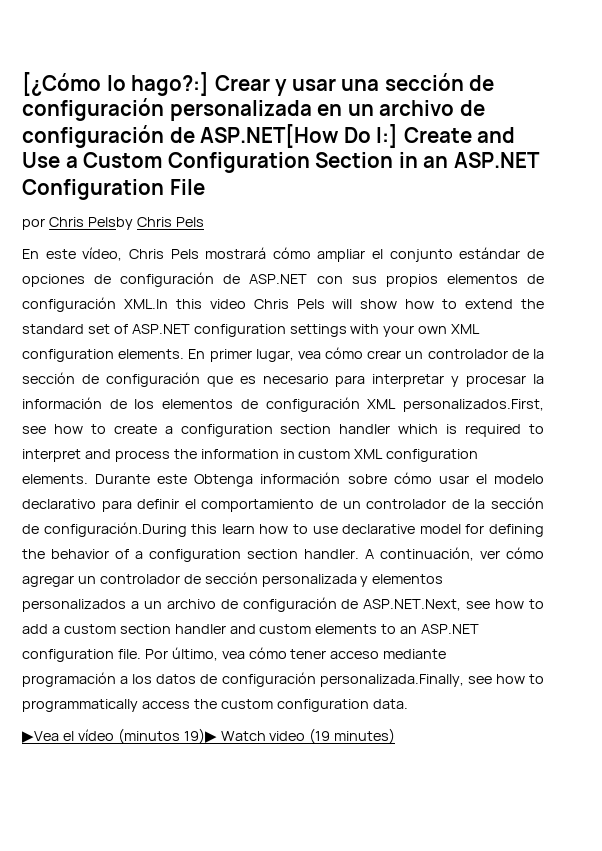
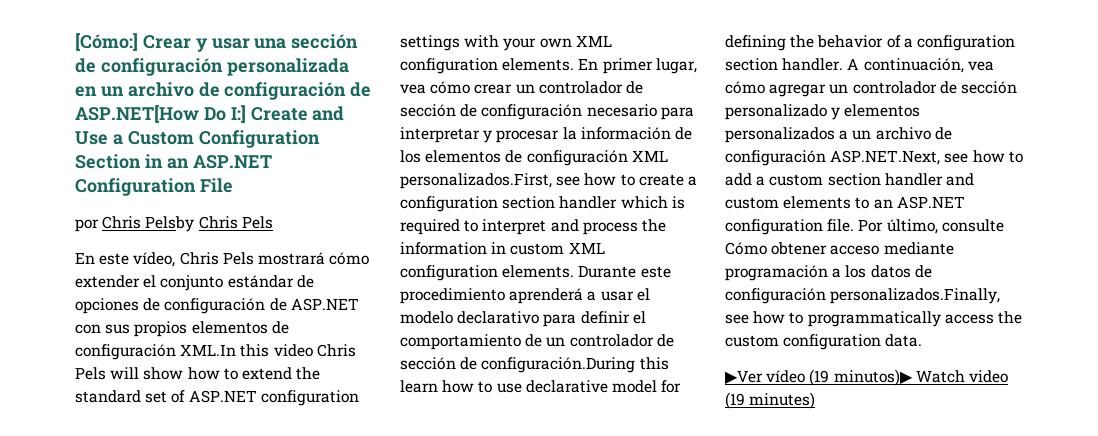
[22,72,210,96] [¿Cómo lo hago?:] -> [75,33,138,51] [Cómo:]
[317,249,366,262] ampliar -> [75,275,140,288] extender
[533,349,544,359] [22,372,256,387] la sección de configuración que es -> [400,104,583,120] sección de configuración
[194,472,432,487] Obtenga información sobre cómo -> [400,288,597,304] procedimiento aprenderá a
[474,499,486,509] la -> (674, 340) none
[480,550,500,559] ver -> [967,61,994,71] vea
[261,574,357,587] personalizada -> [725,104,827,120] personalizado
[341,599,359,609] de -> (826, 158) none
[221,647,327,659] vea cómo tener -> [941,219,1004,232] [725,242,828,255] consulte Cómo obtener
[319,674,464,687] personalizada.Finally, -> [830,288,1001,304] personalizados.Finally,
[22,728,217,744] ▶Vea el vídeo (minutos 19)▶ -> [725,369,913,386] ▶Ver vídeo (19 minutos)▶

